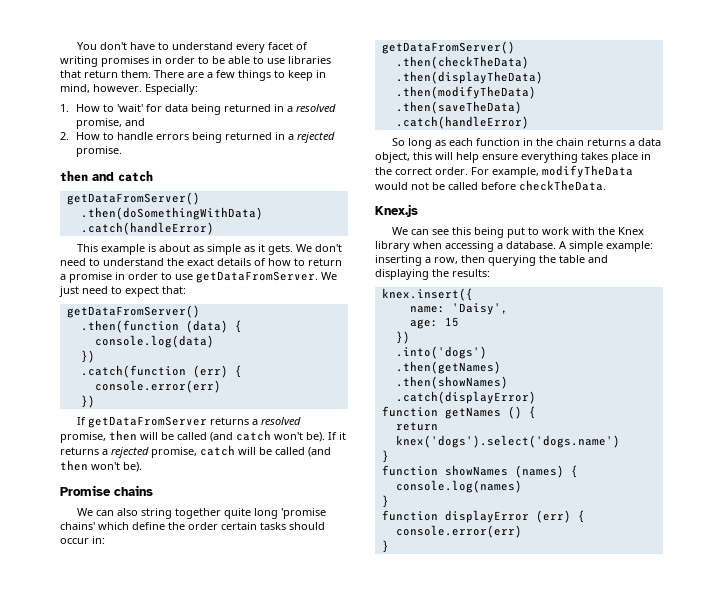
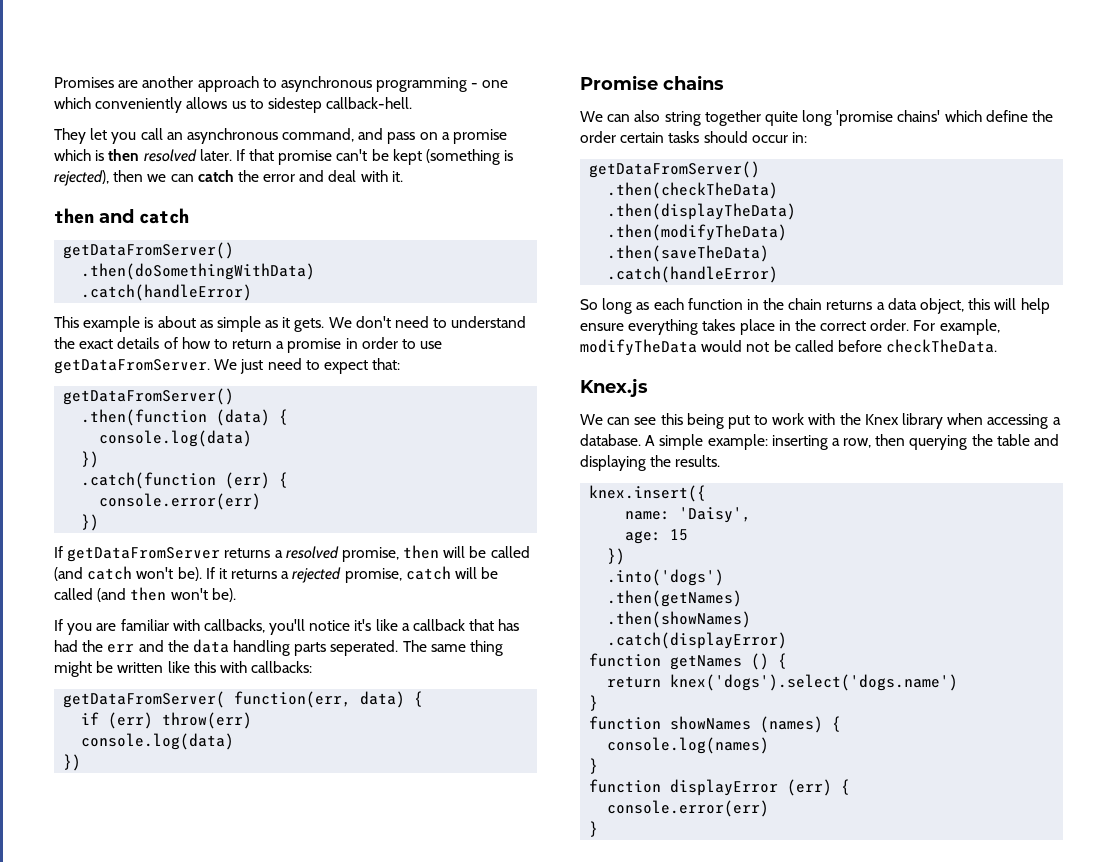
[77,42,309,53] [60,56,331,67] [60,70,326,81] [60,84,198,95] [60,104,336,115] [75,118,145,129] [60,132,335,143] [75,146,122,157] You don't have to understand every facet of writing promises in order to be able to use libraries that return them. There are a few things to keep in mind, however. Especially: // 1. How to 'wait' for data being returned in a resolved promise, and // 2. How to handle errors being returned in a rejected promise. -> [54,76,509,92] [54,97,413,113] [54,128,508,144] [54,149,514,165] [54,170,403,186] Promises are another approach to asynchronous programming - one which conveniently allows us to sidestep callback-hell. // They let you call an asynchronous command, and pass on a promise which is then resolved later. If that promise can't be kept (something is rejected), then we can catch the error and deal with it.
(142, 467) none -> [54,619,520,635] [54,639,504,656] [54,661,313,677] [63,691,424,708] [81,712,253,729] [81,733,235,750] [63,754,82,771] // If you are familiar with callbacks, you'll notice it's like a callback that has had the err and the data handling parts seperated. The same thing might be written like this with callbacks: // getDataFromServer( function(err, data) { // if (err) throw(err) // console.log(data) // })
[452,269,490,277] results: -> [675,455,721,467] results.

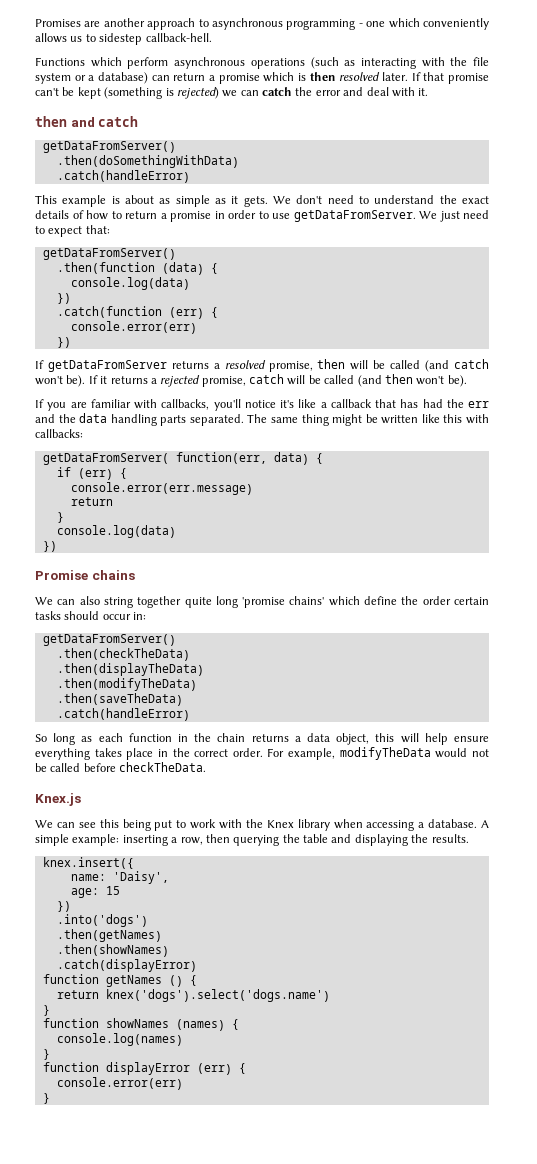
[54,128,438,144] They let you call an asynchronous command, and pass on -> [35,57,489,69] [35,72,206,84] Functions which perform asynchronous operations (such as interacting with the file system or a database) can return
[54,170,144,186] rejected), then -> [176,87,219,99] rejected)
[330,640,399,656] seperated. -> [189,414,244,426] separated.
[162,712,253,729] throw(err) -> [119,468,127,479] [70,482,253,495] [70,497,113,506] [56,512,64,523] { // console.error(err.message) // return // }

